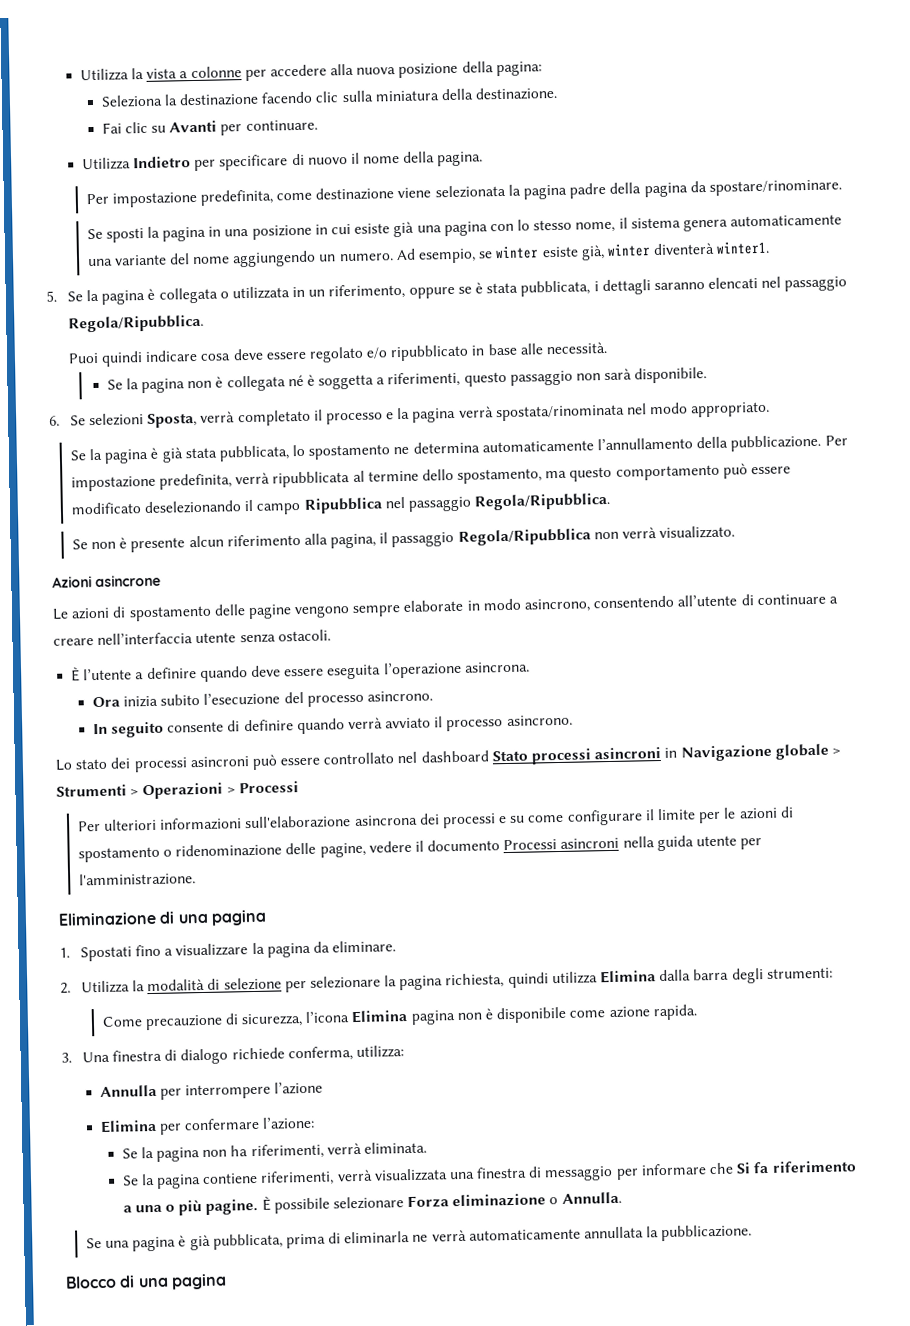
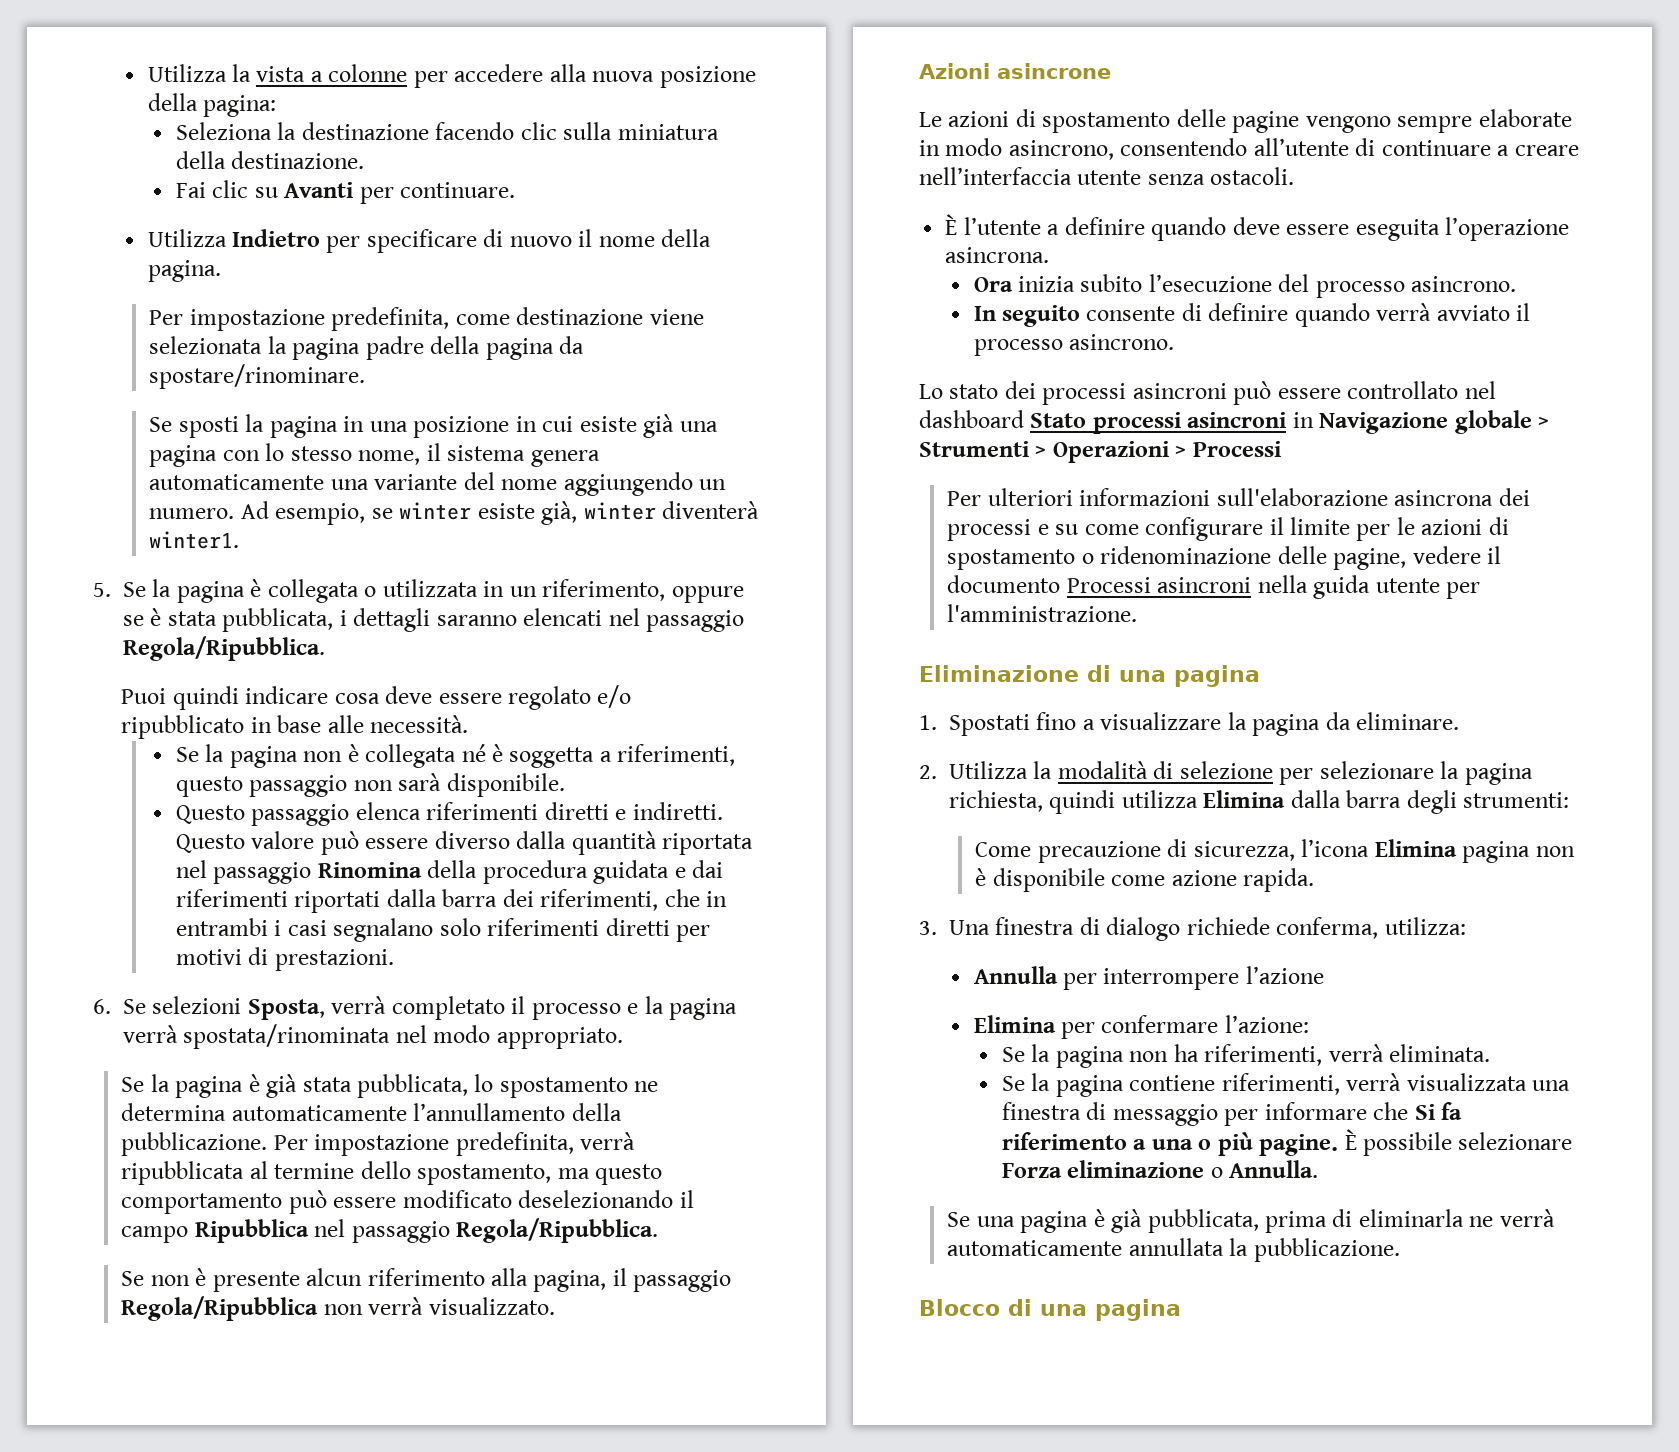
(708, 375) none -> [175,802,723,826] [175,831,754,855] [175,860,724,884] [175,889,728,913] [175,918,711,942] [175,947,394,971] // Questo passaggio elenca riferimenti diretti e indiretti. Questo valore può essere diverso dalla quantità riportata nel passaggio Rinomina della procedura guidata e dai riferimenti riportati dalla barra dei riferimenti, che in entrambi i casi segnalano solo riferimenti diretti per motivi di prestazioni.

